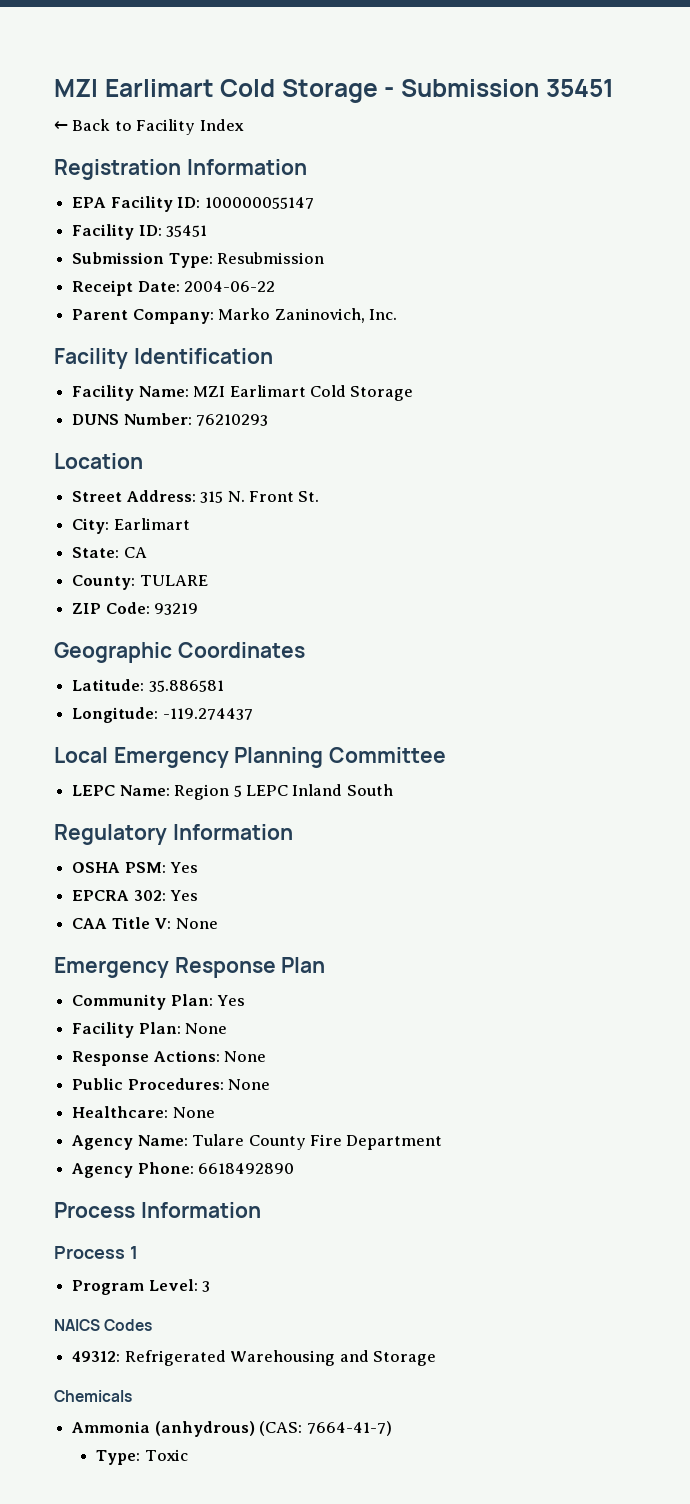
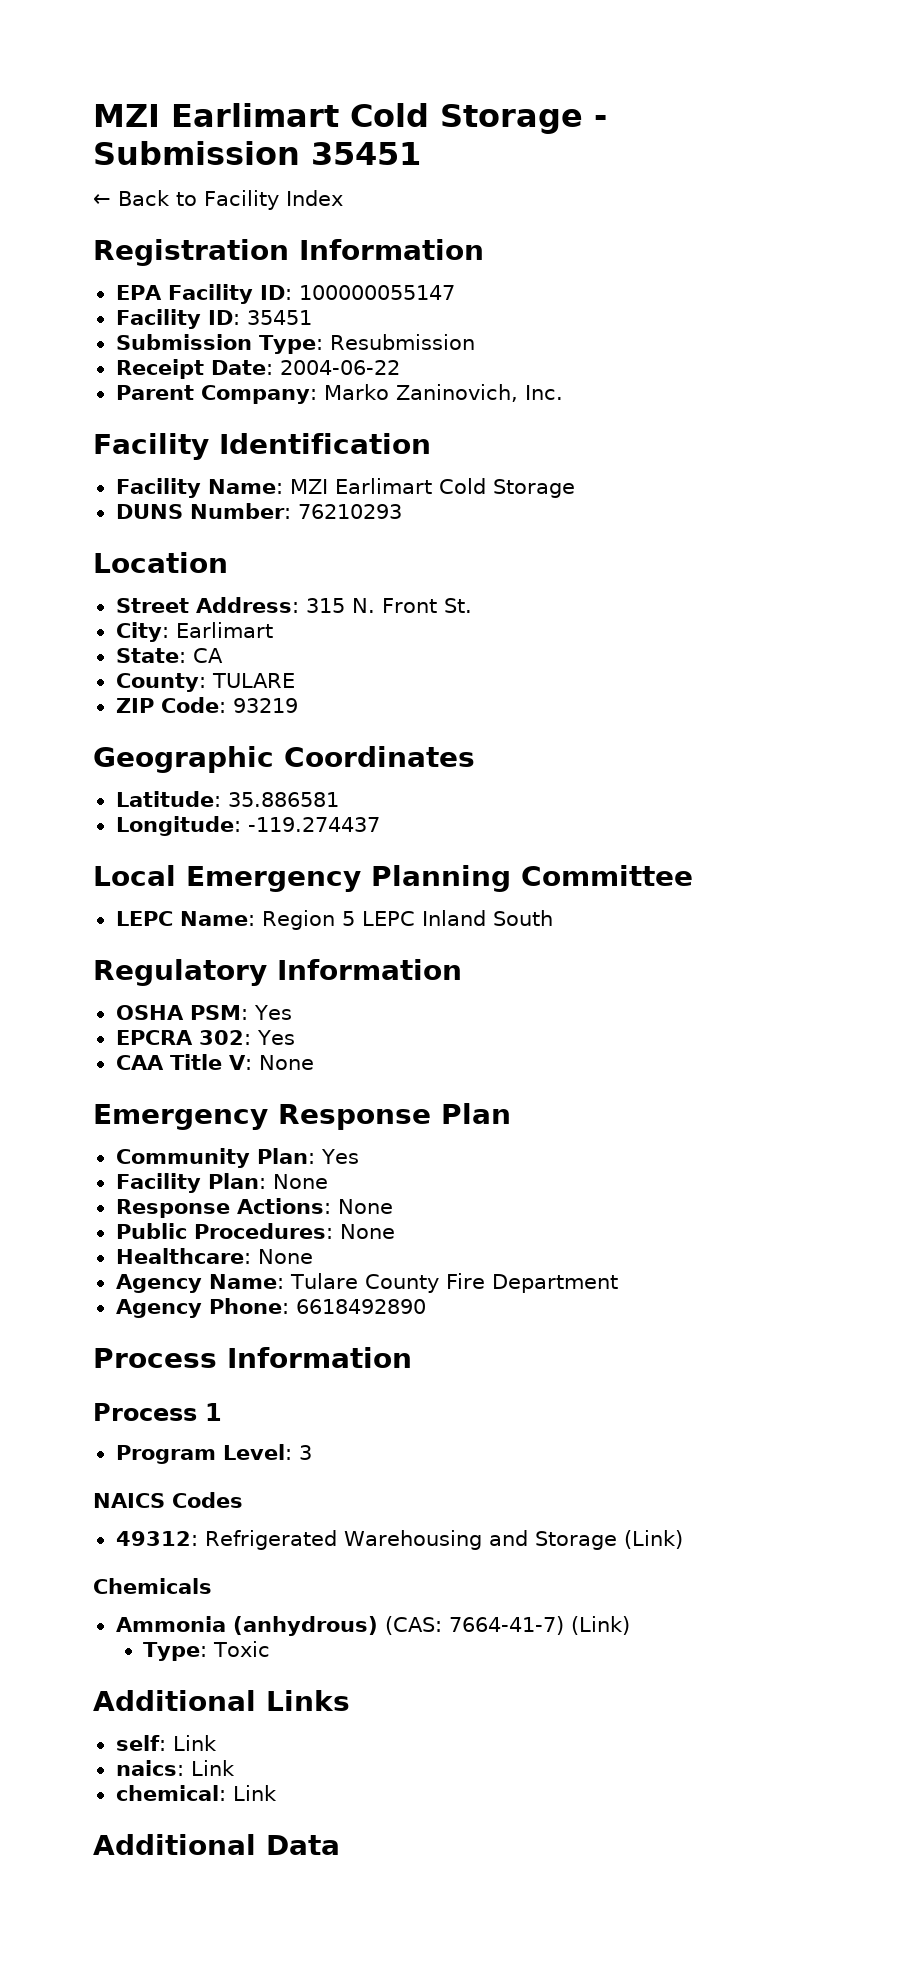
(436, 1358) none -> [623,1530,683,1549] (Link)
(392, 1428) none -> [570,1616,630,1635] (Link)
(188, 1455) none -> [93,1690,350,1711] [115,1735,217,1751] [115,1760,235,1776] [115,1785,277,1801] [93,1834,340,1855] // Additional Links // self: Link // naics: Link // chemical: Link // Additional Data

